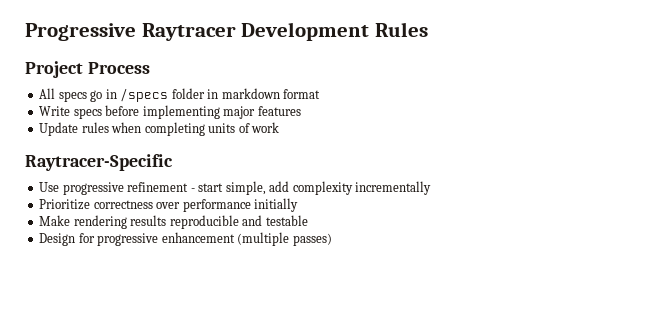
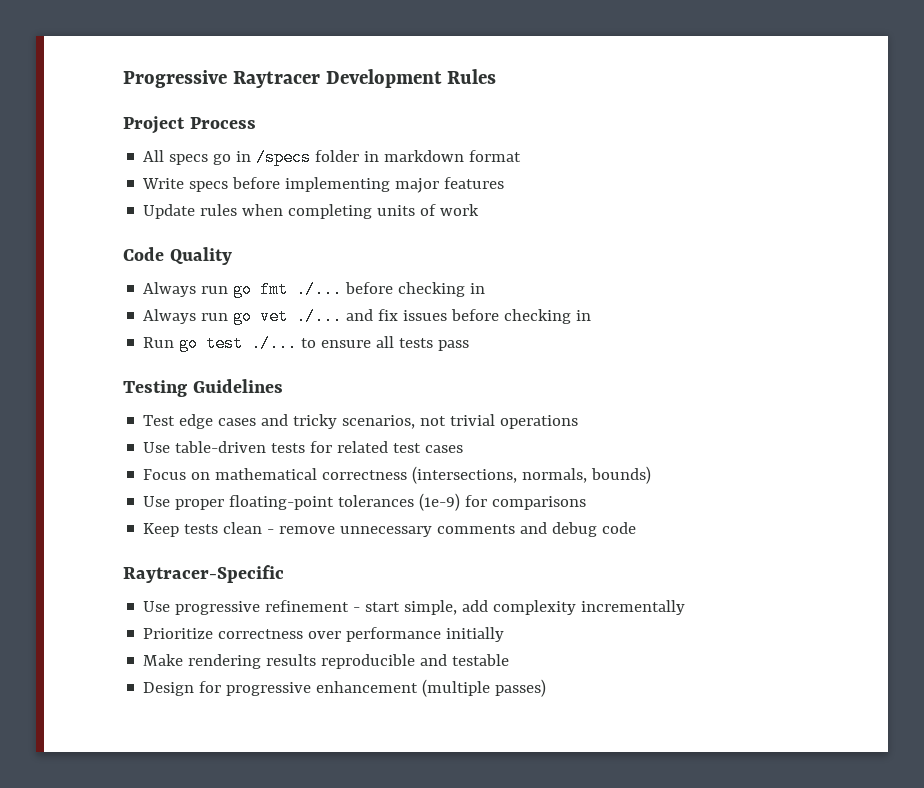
(280, 127) none -> [123,247,232,265] [143,281,486,298] [143,308,592,325] [143,335,470,352] [123,379,283,397] [143,414,579,429] [143,441,464,453] [143,466,652,484] [143,493,587,511] [143,522,637,537] // Code Quality // Always run go fmt ./... before checking in // Always run go vet ./... and fix issues before checking in // Run go test ./... to ensure all tests pass // Testing Guidelines // Test edge cases and tricky scenarios, not trivial operations // Use table-driven tests for related test cases // Focus on mathematical correctness (intersections, normals, bounds) // Use proper floating-point tolerances (1e-9) for comparisons // Keep tests clean - remove unnecessary comments and debug code

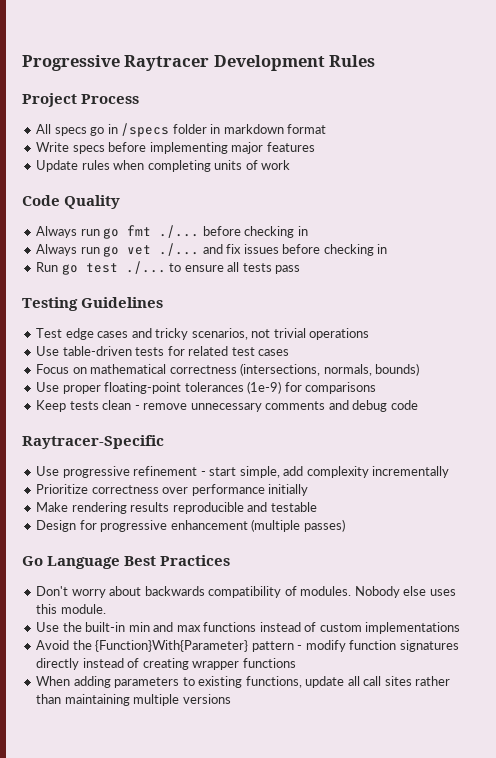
(547, 688) none -> [22,555,231,569] [36,586,456,598] [36,604,106,614] [36,622,461,634] [36,640,459,652] [36,658,296,670] [36,676,451,688] [36,694,231,706] // Go Language Best Practices // Don't worry about backwards compatibility of modules. Nobody else uses this module. // Use the built-in min and max functions instead of custom implementations // Avoid the {Function}With{Parameter} pattern - modify function signatures directly instead of creating wrapper functions // When adding parameters to existing functions, update all call sites rather than maintaining multiple versions

